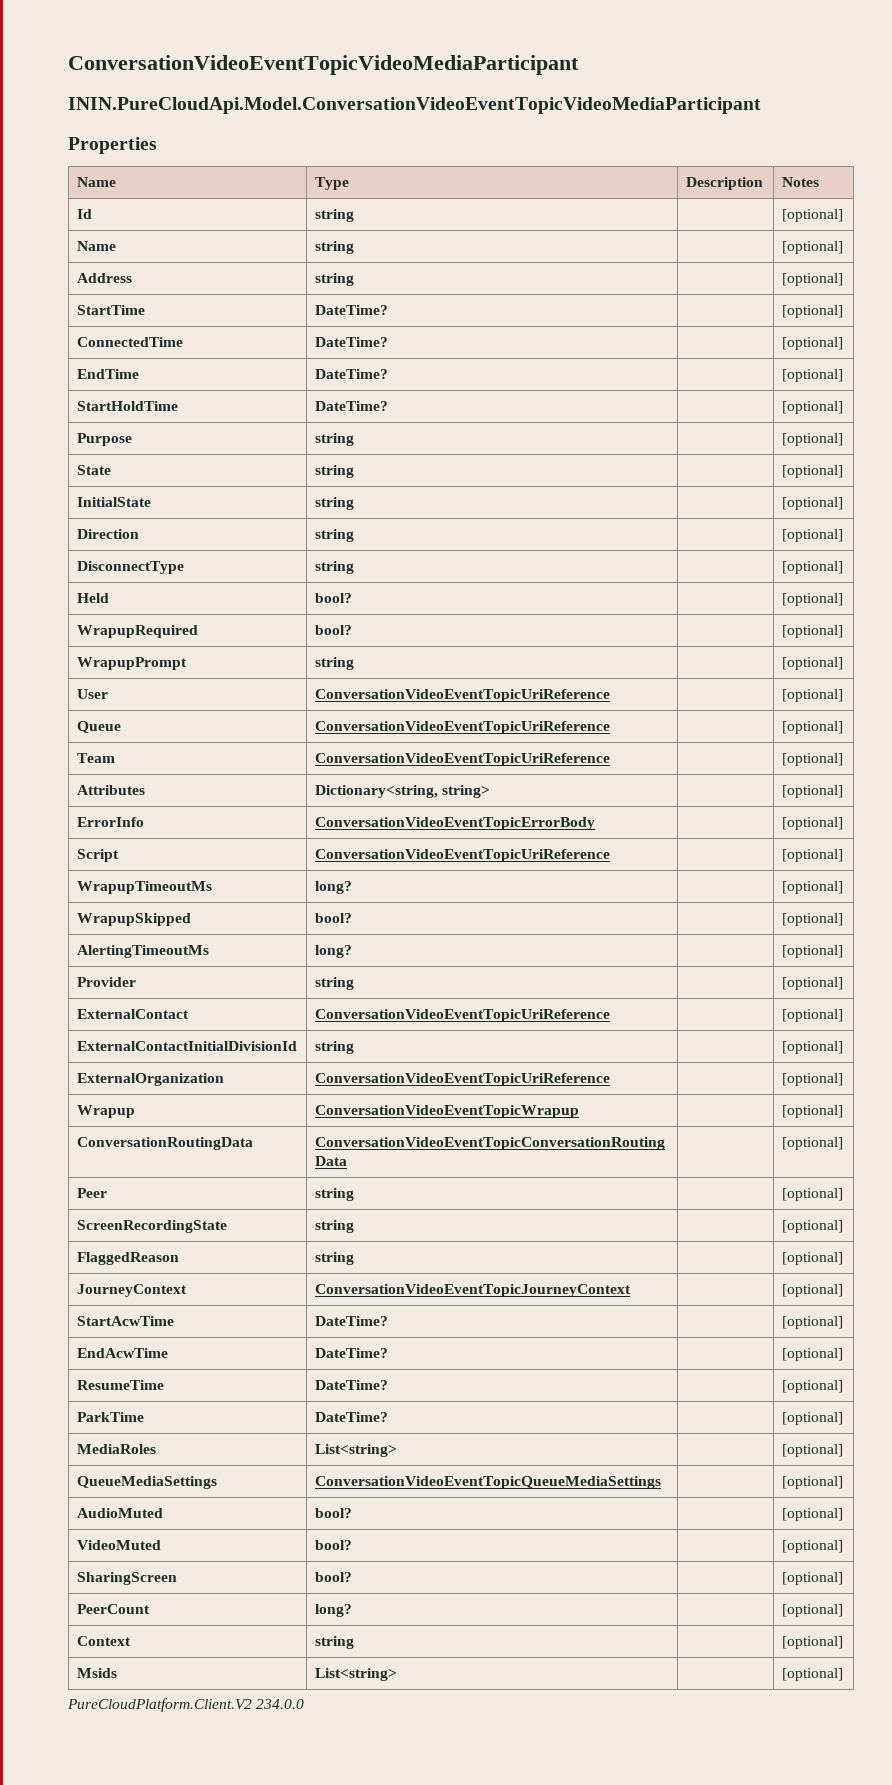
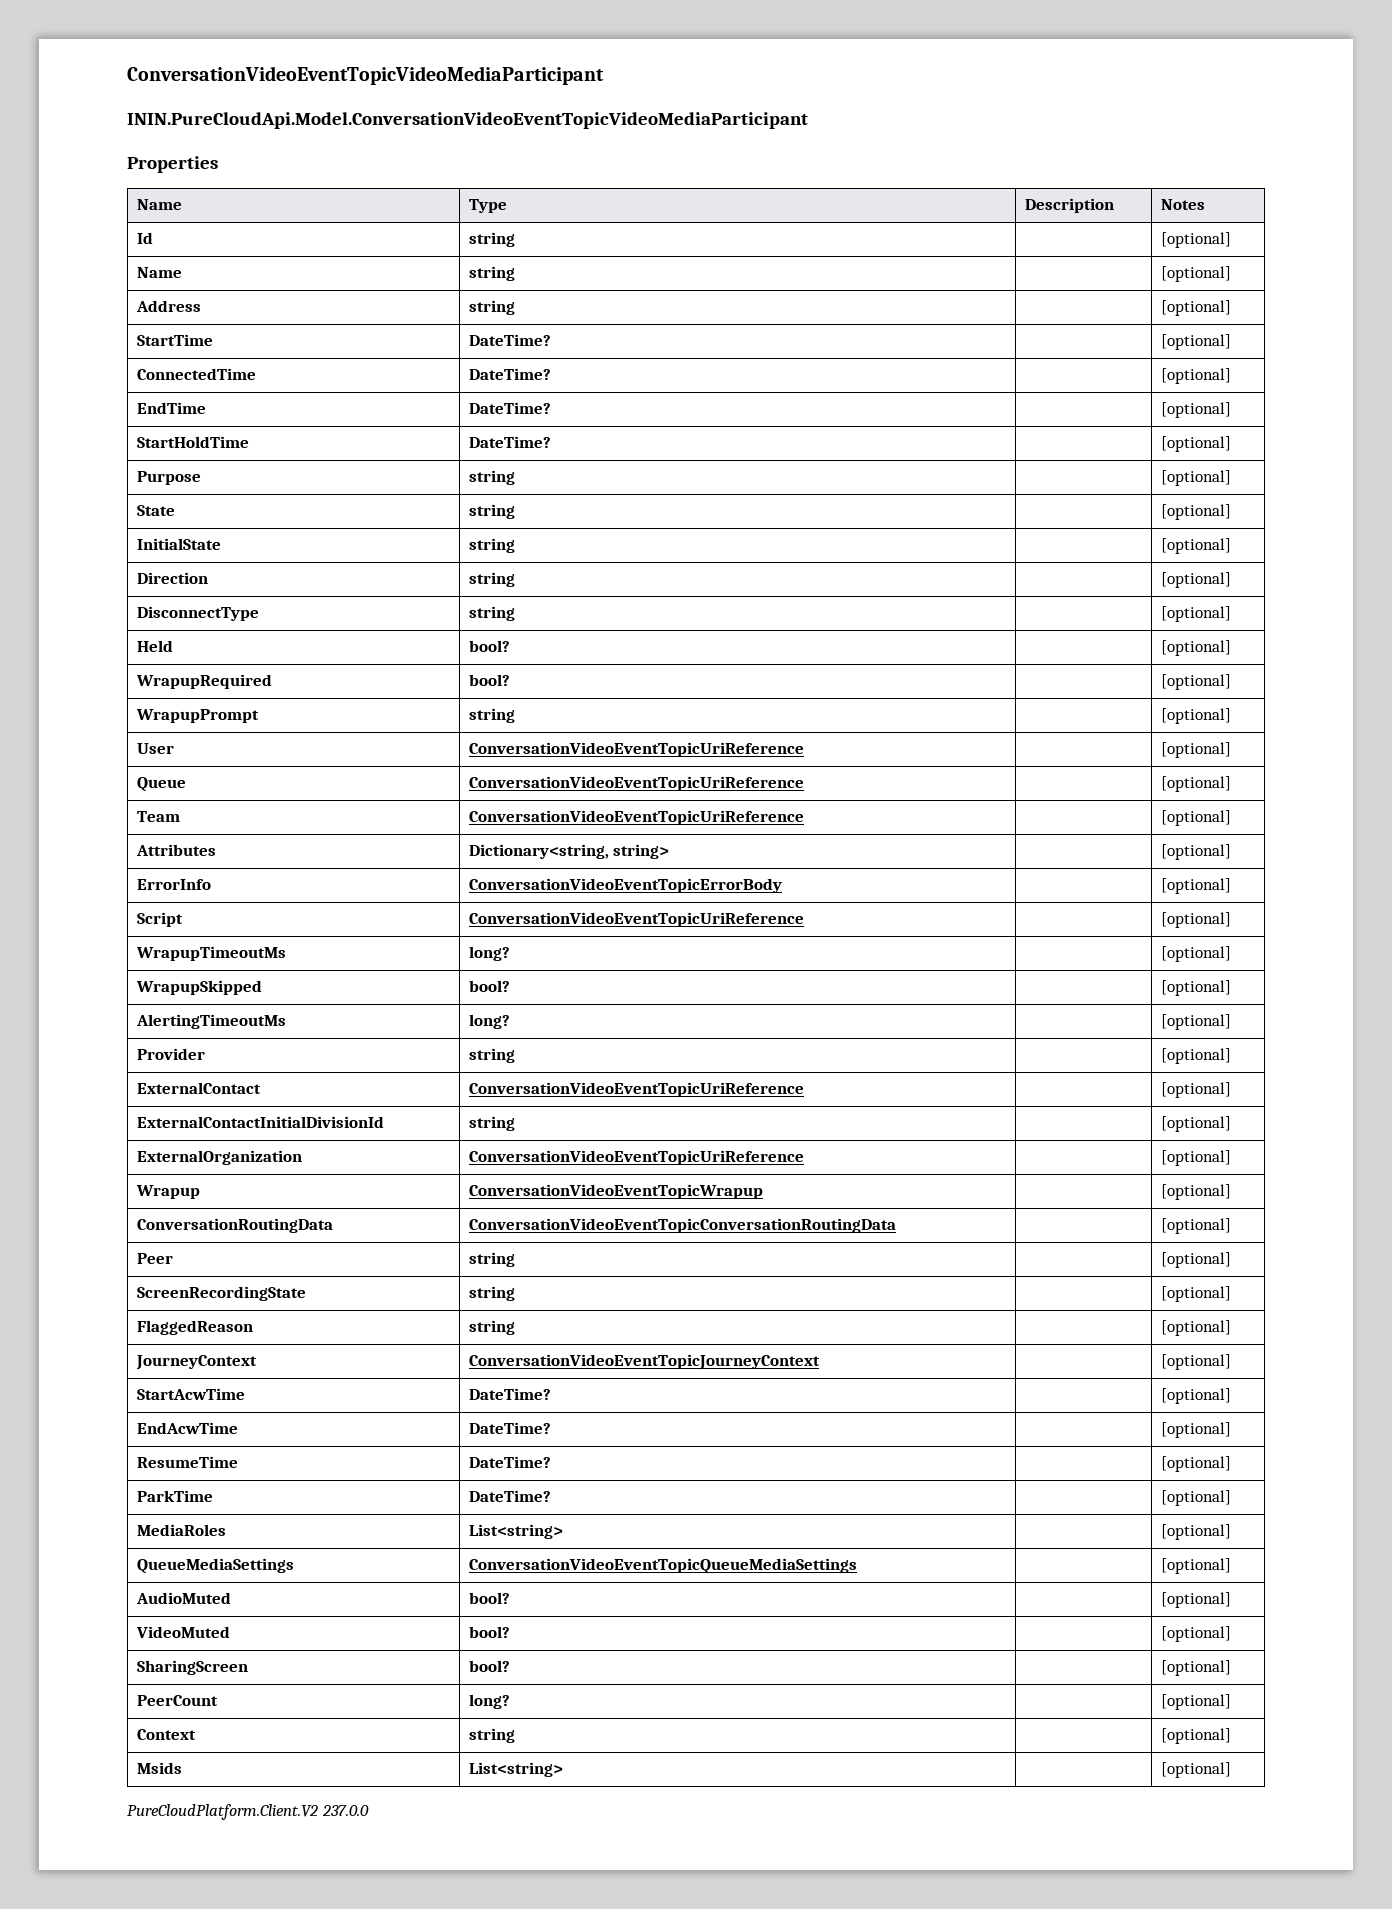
[256,1699,305,1709] 234.0.0 -> [321,1805,369,1816] 237.0.0

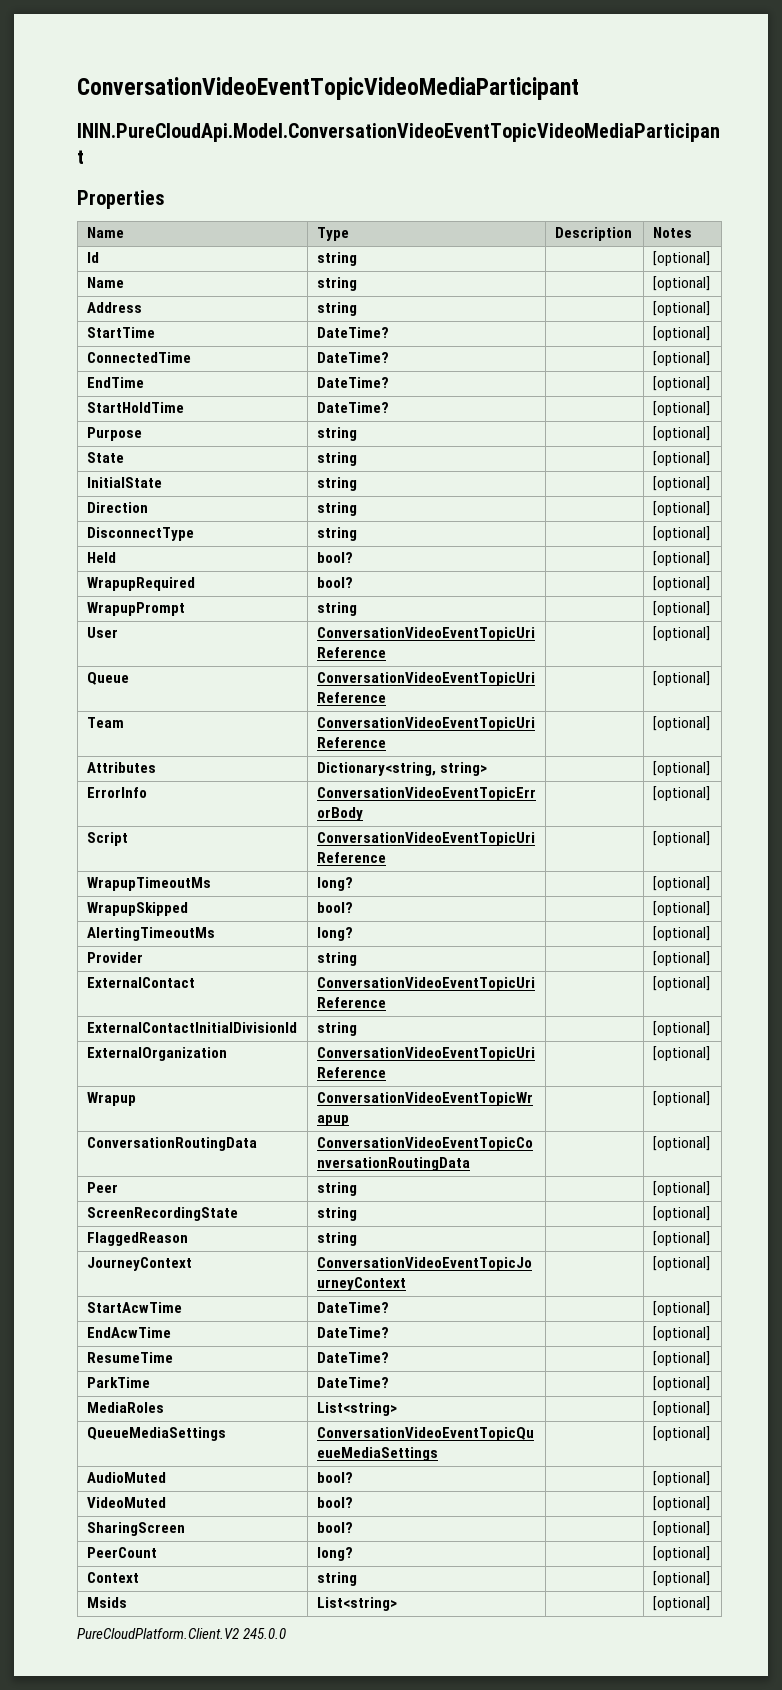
[321,1805,369,1816] 237.0.0 -> [243,1628,287,1639] 245.0.0

